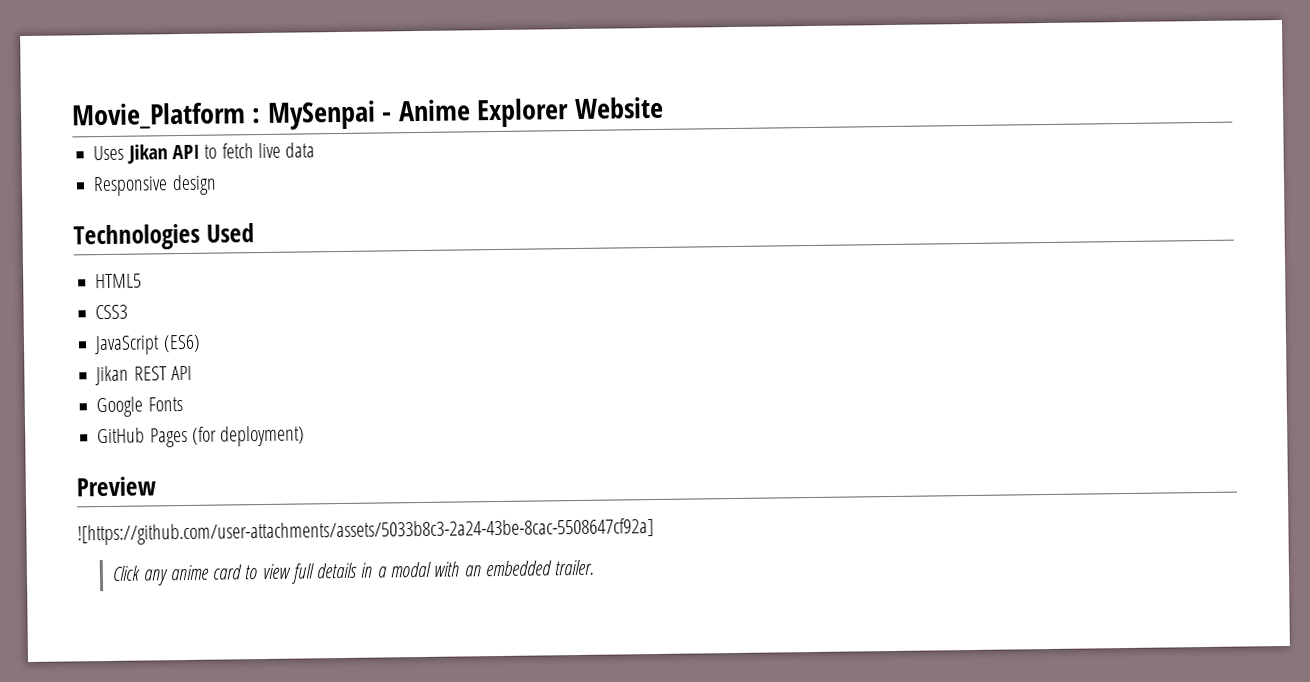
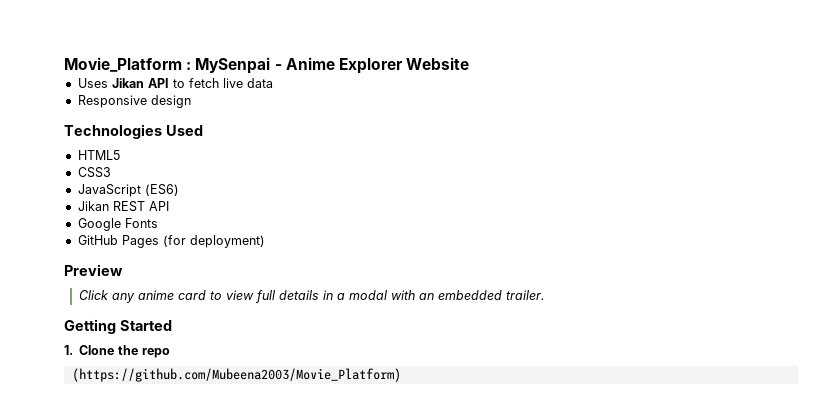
[77,518,654,546] // ![https://github.com/user-attachments/assets/5033b8c3-2a24-43be-8cac-5508647cf92a] -> (123, 270) none
(595, 567) none -> [64,319,172,334] [64,345,171,358] [71,368,401,382] // Getting Started // 1. Clone the repo // (https://github.com/Mubeena2003/Movie_Platform)

